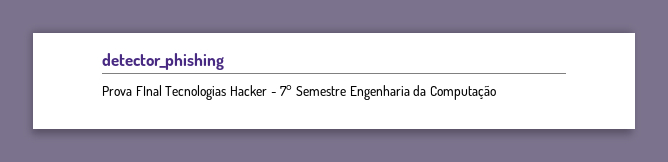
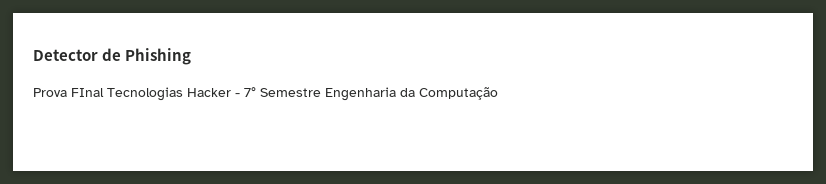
[102,53,224,70] detector_phishing -> [33,48,192,65] Detector de Phishing

